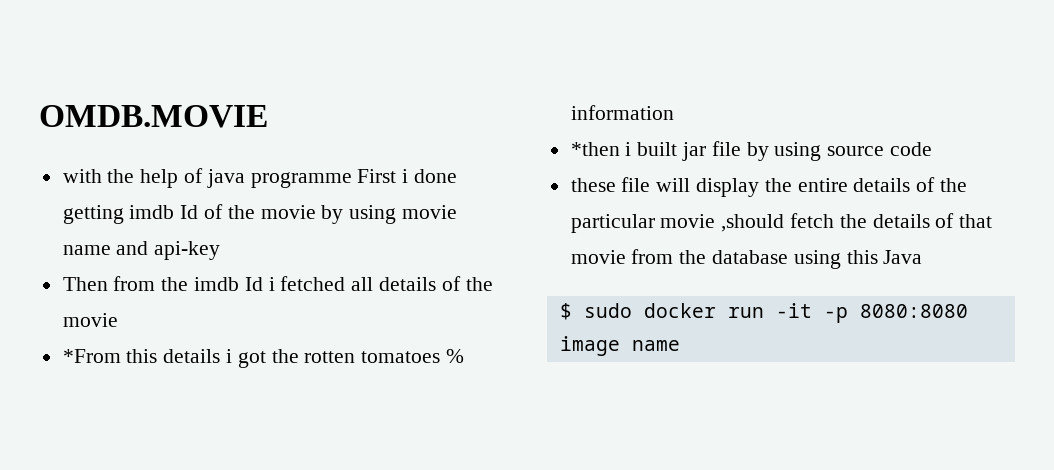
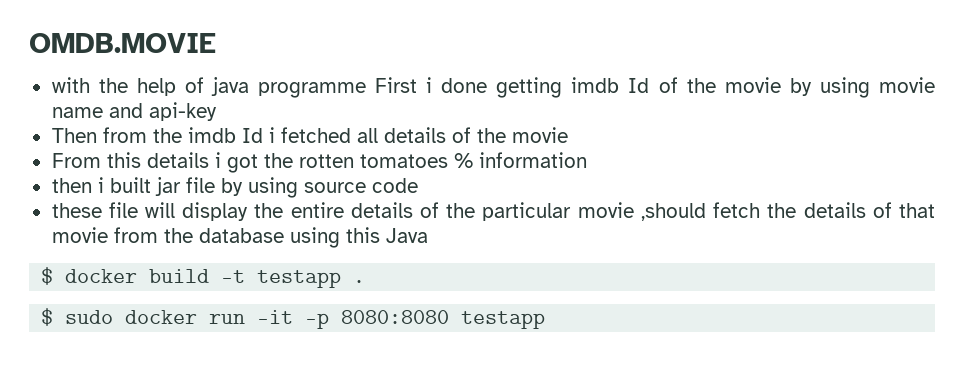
[62,349,121,363] *From -> [51,153,101,168] From
[570,142,620,156] *then -> [51,178,92,193] then
(923, 257) none -> [41,267,366,288] // $ docker build -t testapp .
[559,336,680,356] image name -> [461,311,546,329] testapp

